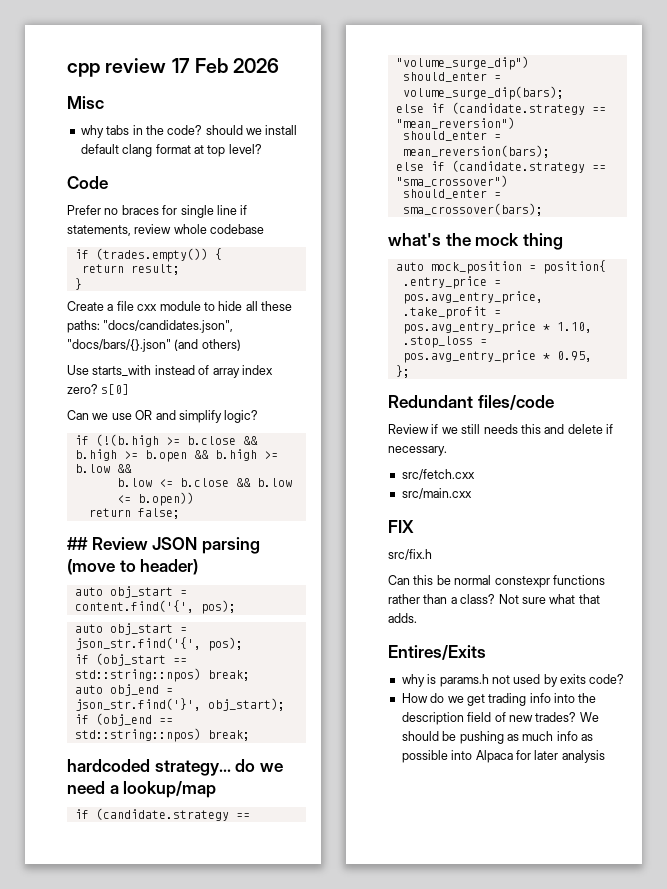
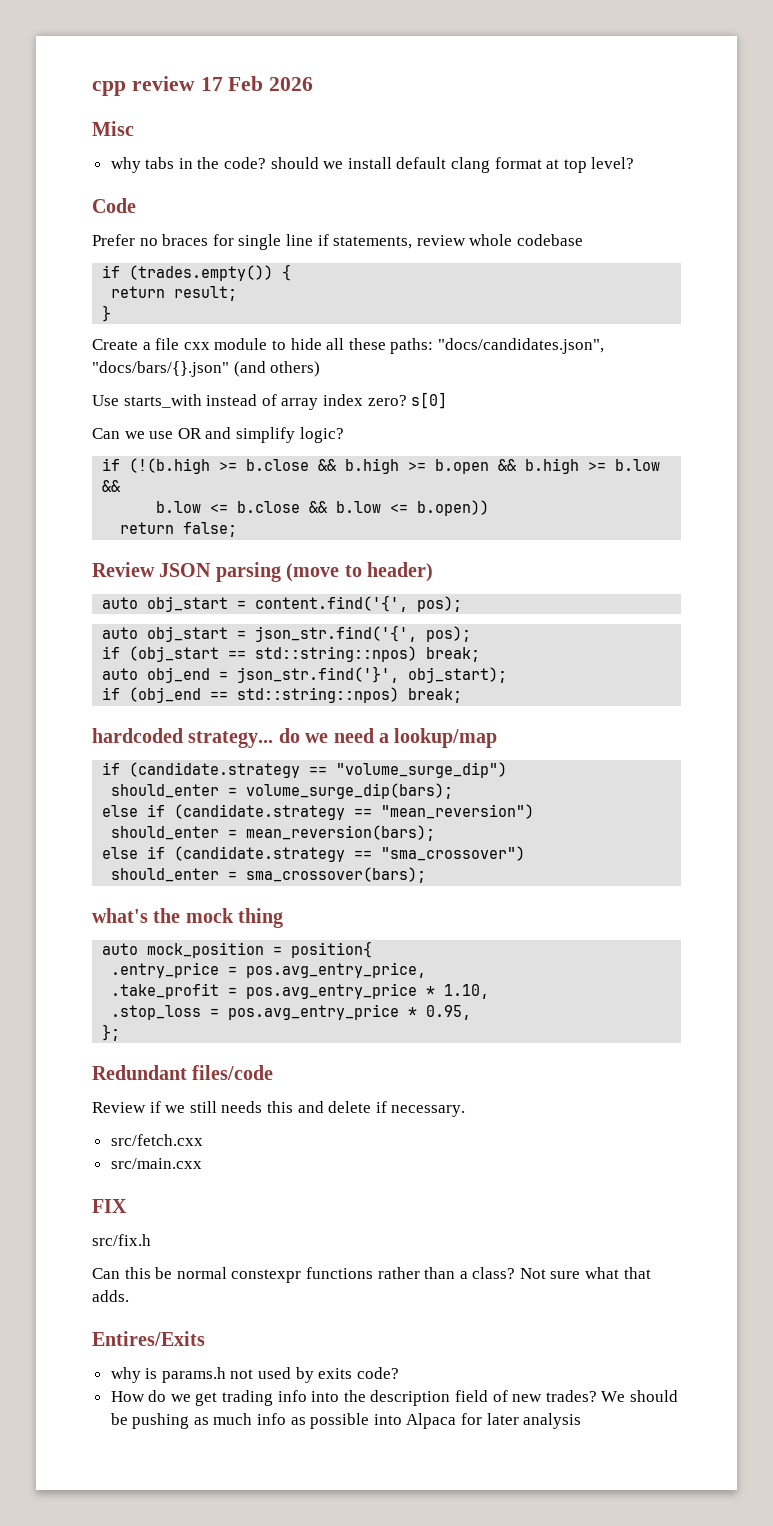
[67,537,88,550] ## -> (238, 529) none

